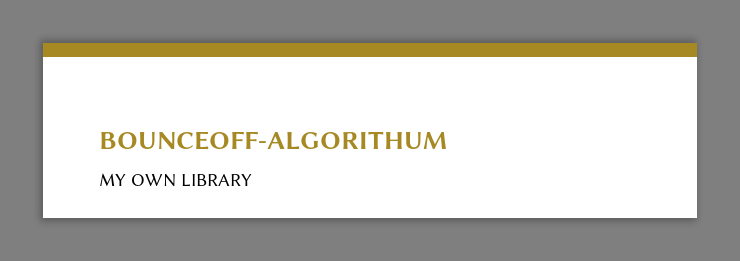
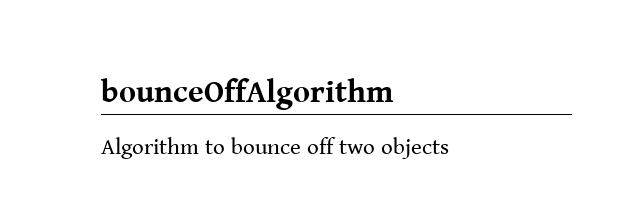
[99,131,447,150] [99,173,252,187] BOUNCEOFF-ALGORITHUM // MY OWN LIBRARY -> [101,78,394,110] [101,137,450,159] bounceOffAlgorithm // Algorithm to bounce off two objects

